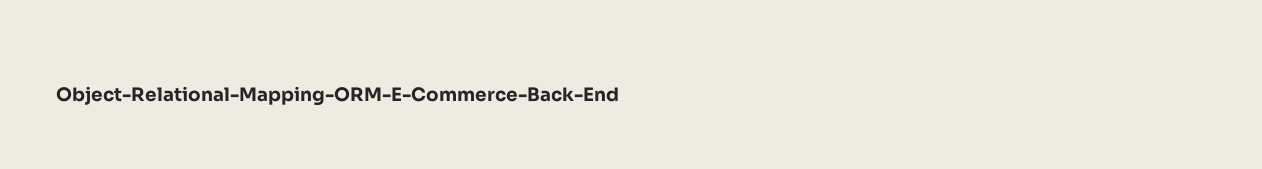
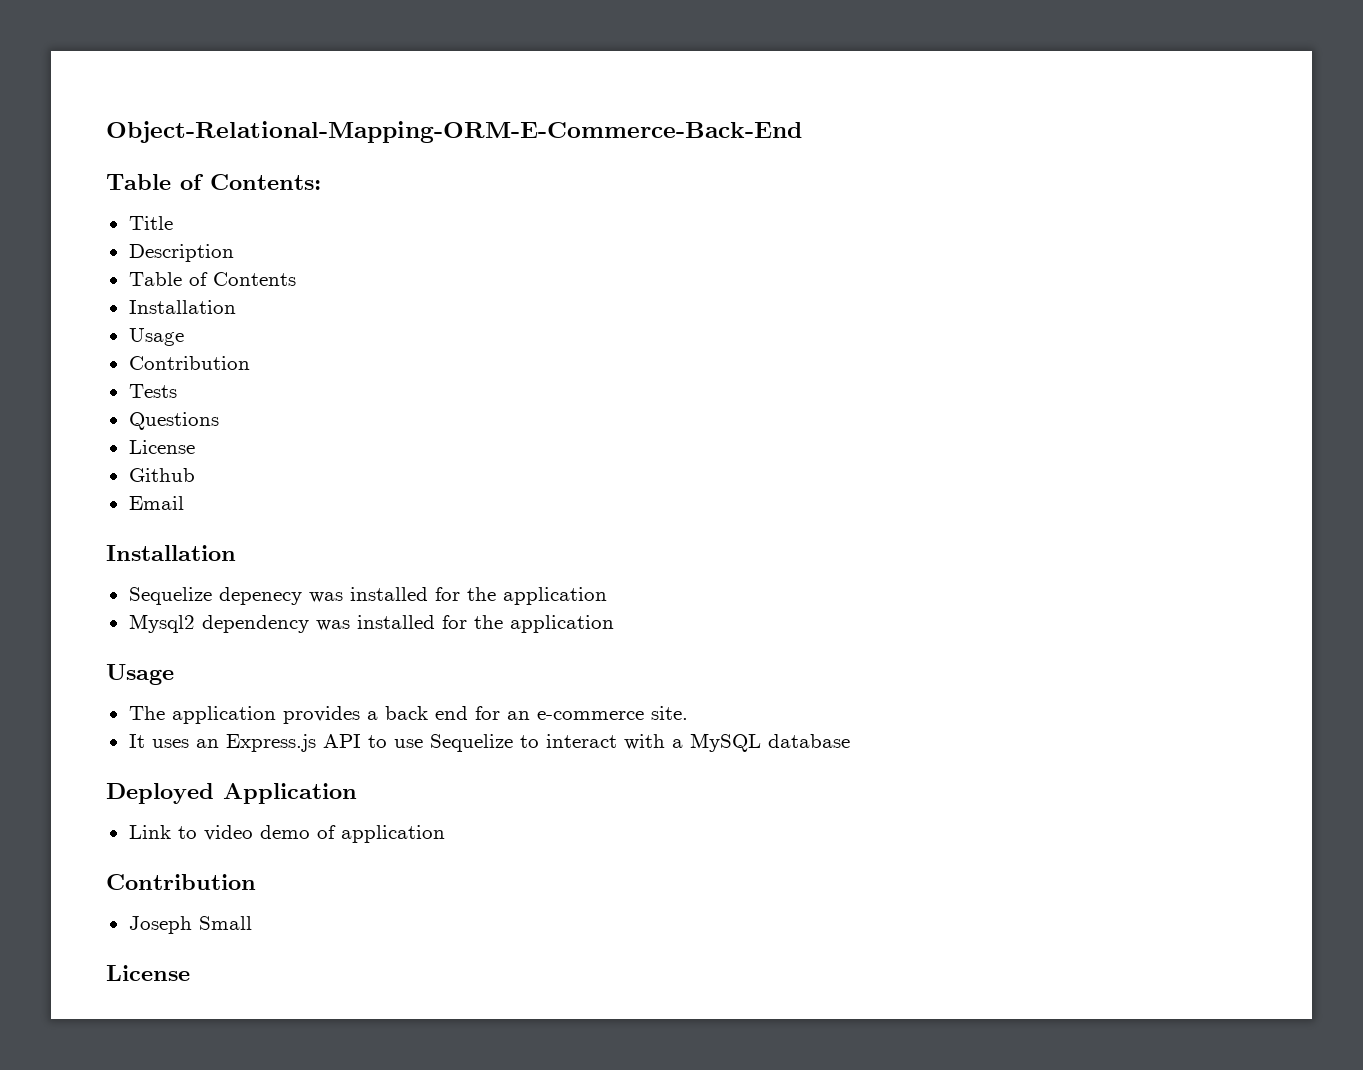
(619, 96) none -> [106,174,321,190] [128,216,173,230] [128,244,234,262] [128,272,296,286] [128,300,236,314] [128,328,184,346] [128,356,250,370] [128,384,177,398] [128,412,219,430] [128,440,195,454] [128,468,195,482] [128,496,184,510] [106,545,236,561] [128,587,607,605] [128,614,614,633] [106,664,174,685] [128,706,688,724] [128,733,850,752] [106,783,357,804] [128,825,445,843] [106,874,256,890] [128,916,252,934] [106,965,190,981] // Table of Contents: // Title // Description // Table of Contents // Installation // Usage // Contribution // Tests // Questions // License // Github // Email // Installation // Sequelize depenecy was installed for the application // Mysql2 dependency was installed for the application // Usage // The application provides a back end for an e-commerce site. // It uses an Express.js API to use Sequelize to interact with a MySQL database // Deployed Application // Link to video demo of application // Contribution // Joseph Small // License

